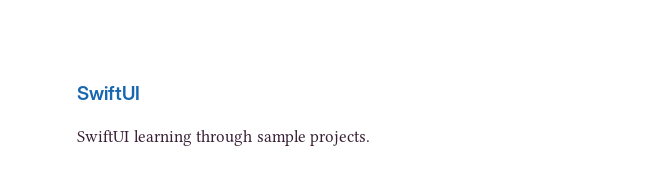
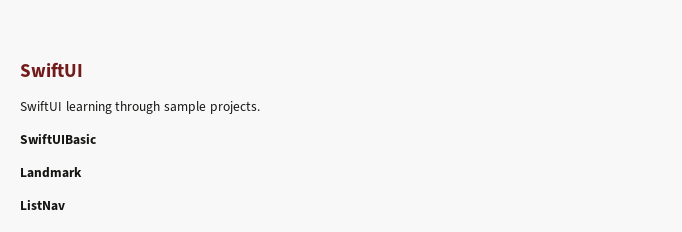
(371, 138) none -> [20,133,96,145] [20,167,82,178] [20,199,65,211] // SwiftUIBasic // Landmark // ListNav

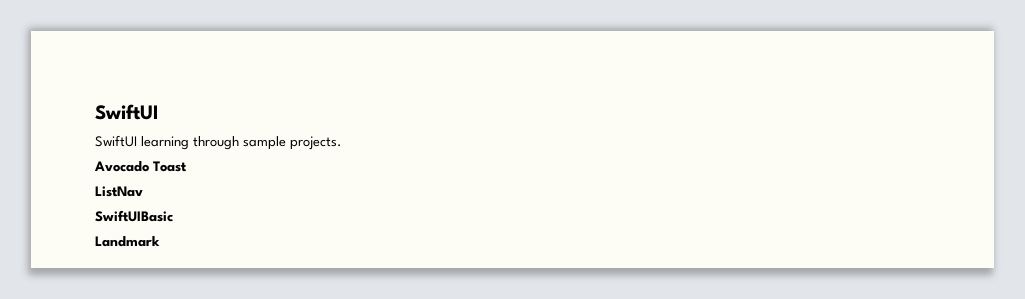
(260, 107) none -> [94,161,187,172] [95,186,143,197] // Avocado Toast // ListNav
[20,199,65,211] // ListNav -> (160, 241) none

